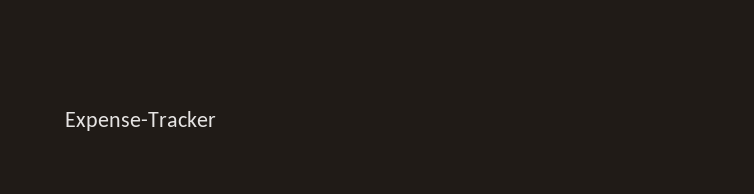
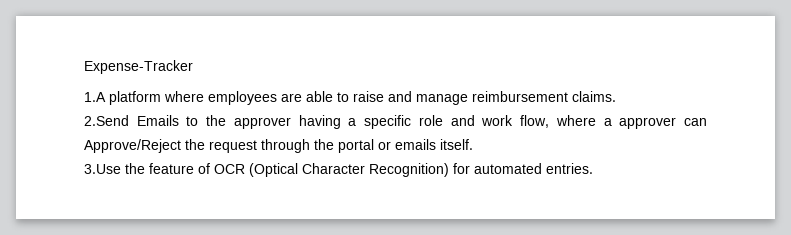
(216, 121) none -> [84,91,616,105] [84,115,708,129] [84,139,473,153] [84,163,593,177] // 1.A platform where employees are able to raise and manage reimbursement claims. // 2.Send Emails to the approver having a specific role and work flow, where a approver can Approve/Reject the request through the portal or emails itself. // 3.Use the feature of OCR (Optical Character Recognition) for automated entries.

